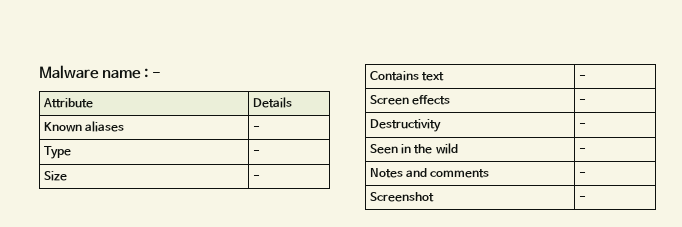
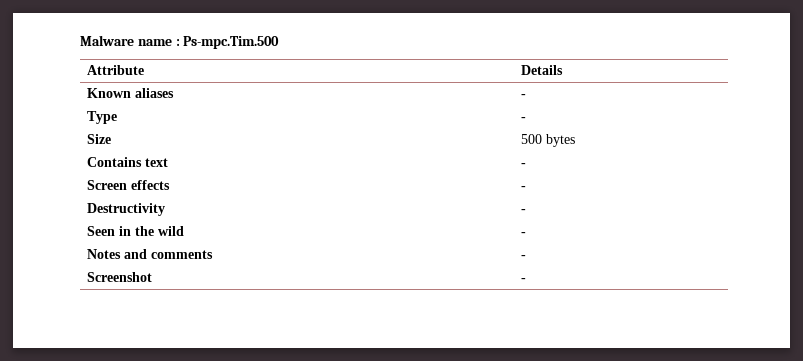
[151,72,161,78] - -> [183,36,280,49] Ps-mpc.Tim.500
[253,175,261,180] - -> [520,134,575,147] 500 bytes

